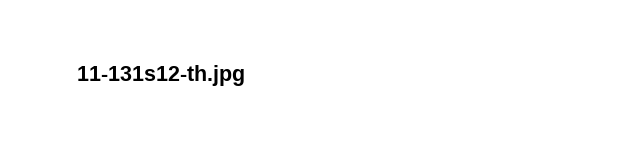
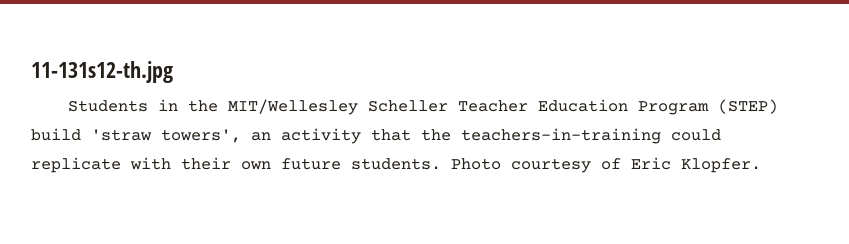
(245, 75) none -> [68,99,779,115] [31,128,721,144] [31,157,761,173] // Students in the MIT/Wellesley Scheller Teacher Education Program (STEP) build 'straw towers', an activity that the teachers-in-training could replicate with their own future students. Photo courtesy of Eric Klopfer.

